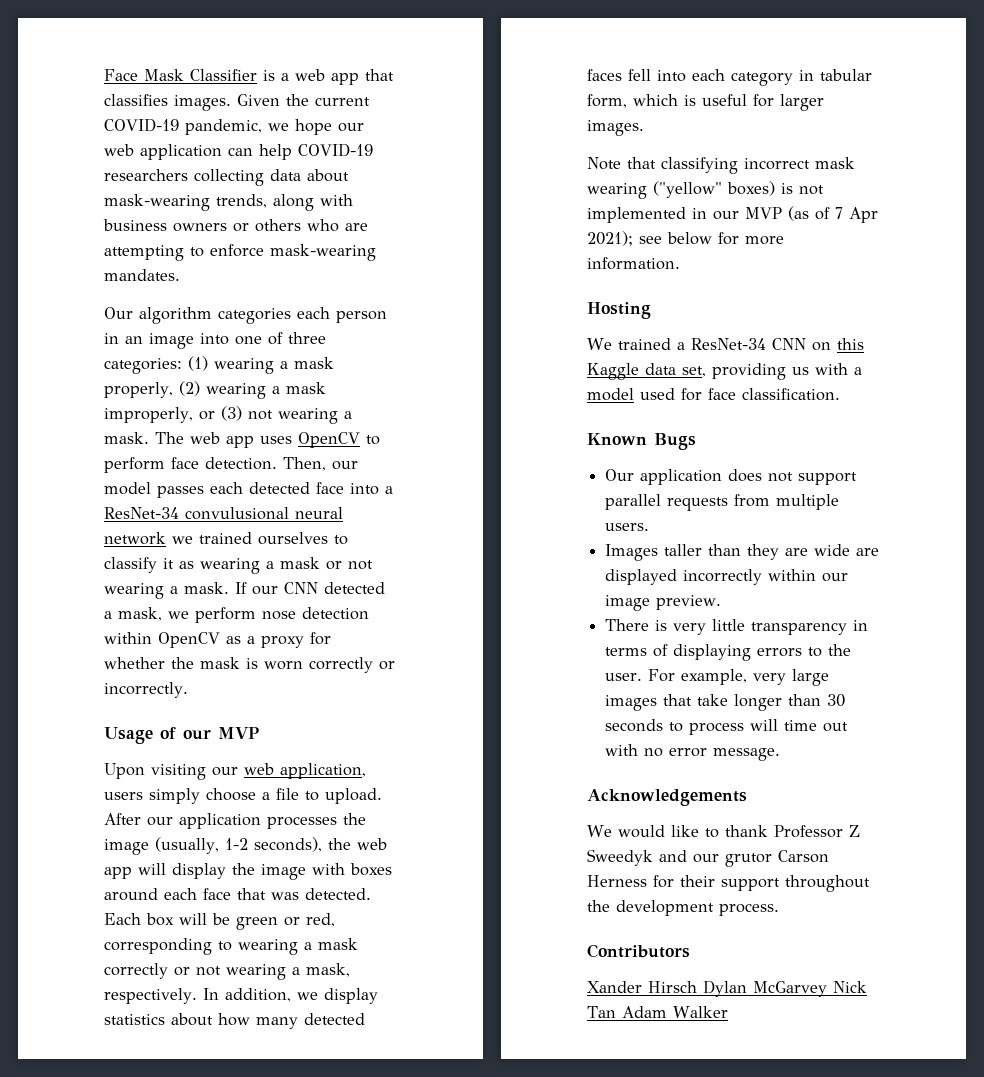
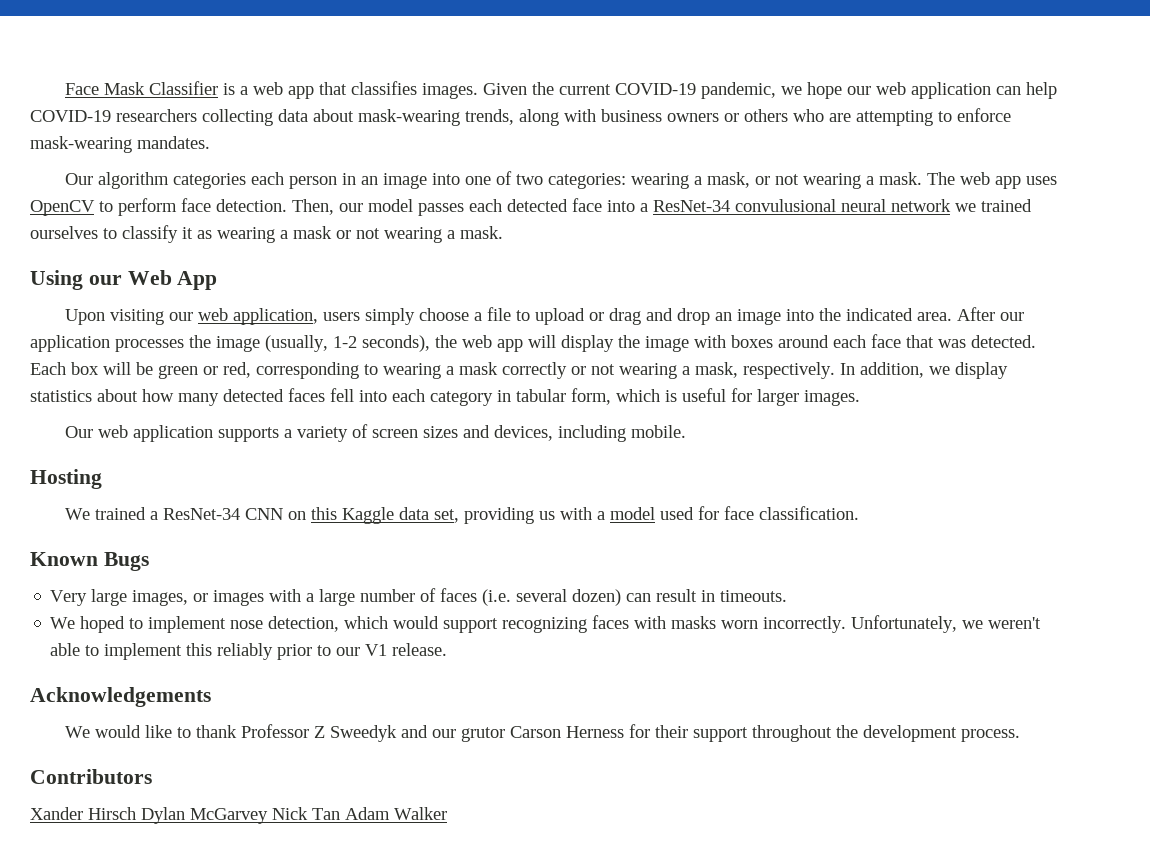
[288,332,326,344] [104,356,334,374] [104,381,326,399] [104,406,242,423] three categories: (1) wearing a mask properly, (2) wearing a mask improperly, or (3) -> [516,172,771,189] two categories: wearing a mask, or
[235,582,385,595] [104,607,369,623] [104,632,331,648] [104,657,395,673] [104,682,188,698] [104,727,259,744] If our CNN detected a mask, we perform nose detection within OpenCV as a proxy for whether the mask is worn correctly or incorrectly. // Usage of our MVP -> [30,270,218,290] // Using our Web App
[325,788,382,804] upload. -> [535,308,953,325] upload or drag and drop an image into the indicated area.
[587,157,855,174] [587,181,824,199] [587,206,878,223] [587,231,784,246] [587,257,680,270] Note that classifying incorrect mask wearing ("yellow" boxes) is not implemented in our MVP (as of 7 Apr 2021); see below for more information. -> [65,424,687,442] Our web application supports a variety of screen sizes and devices, including mobile.
[605,469,858,485] [605,494,840,511] [605,523,650,531] [605,544,880,561] [605,569,849,585] [605,595,722,611] [605,619,869,635] [605,644,852,661] [605,669,830,686] [605,694,846,711] [605,719,849,735] [605,744,781,761] Our application does not support parallel requests from multiple users. // Images taller than they are wide are displayed incorrectly within our image preview. // There is very little transparency in terms of displaying errors to the user. For example, very large images that take longer than 30 seconds to process will time out with no error message. -> [50,588,788,606] [50,615,1042,633] [50,643,448,660] Very large images, or images with a large number of faces (i.e. several dozen) can result in timeouts. // We hoped to implement nose detection, which would support recognizing faces with masks worn incorrectly. Unfortunately, we weren't able to implement this reliably prior to our V1 release.

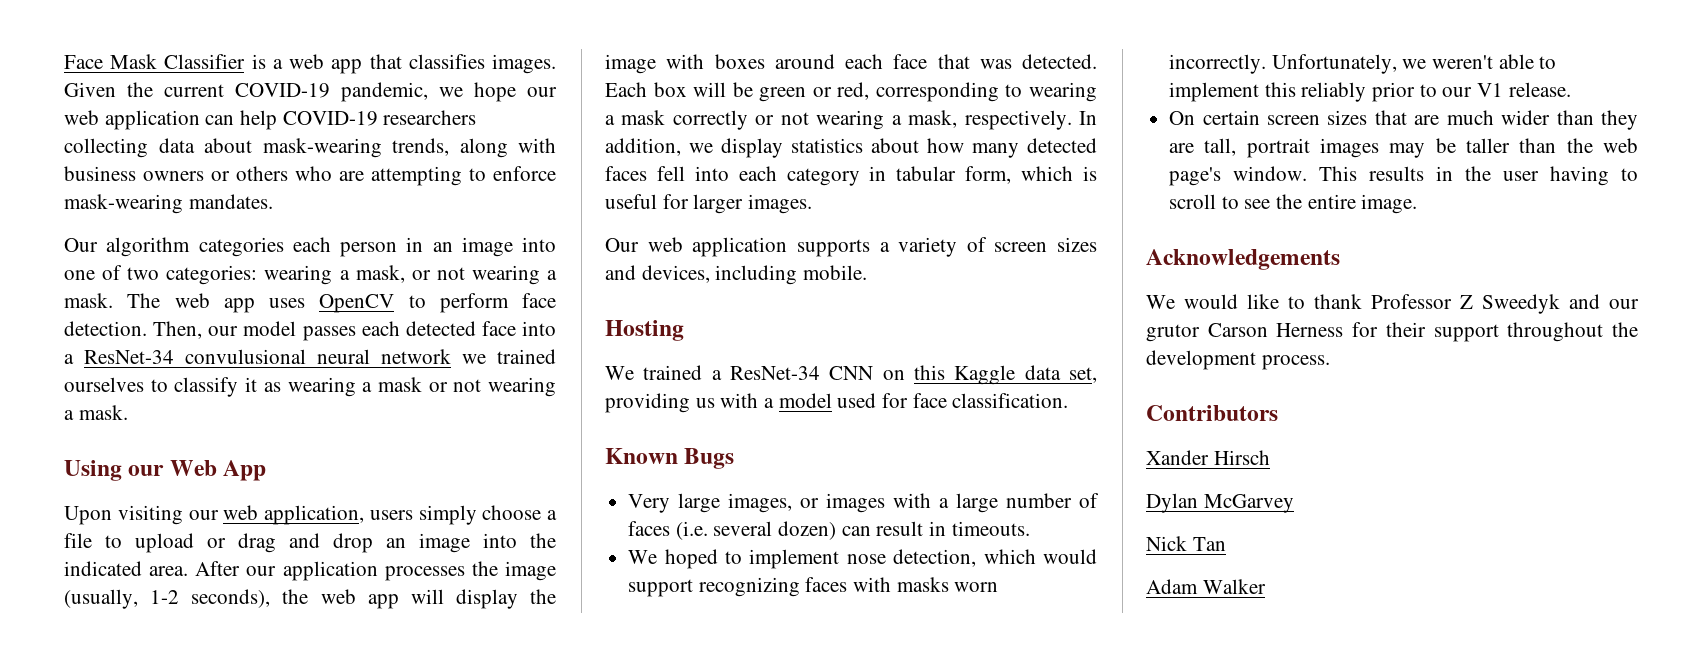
(448, 649) none -> [1169,110,1638,130] [1169,138,1638,158] [1169,166,1638,186] [1169,194,1418,214] // On certain screen sizes that are much wider than they are tall, portrait images may be taller than the web page's window. This results in the user having to scroll to see the entire image.
(136, 813) none -> (1270, 457) //
(268, 816) none -> (1294, 503) //
(340, 814) none -> (1226, 544) //

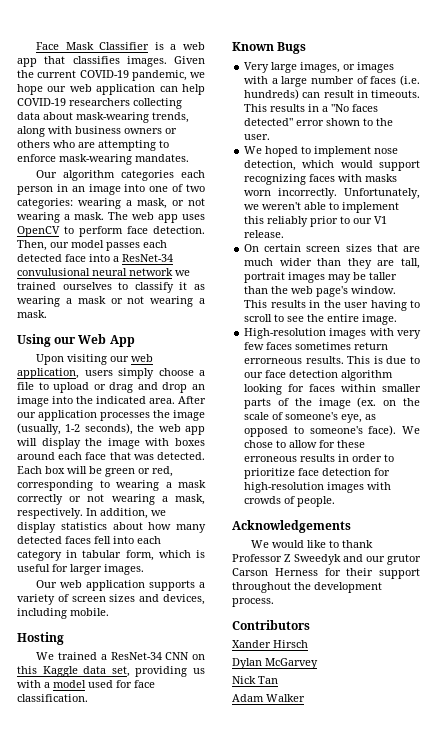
[713,521,837,540] several dozen) -> [244,89,300,100] hundreds)
(1030, 528) none -> [244,104,379,112] [244,118,394,126] [244,134,271,140] This results in a "No faces detected" error shown to the user.
(1418, 204) none -> [244,328,421,339] [244,342,389,350] [244,356,420,364] [244,370,394,381] [244,384,421,395] [244,397,420,409] [244,412,377,423] [244,425,420,437] [244,440,366,448] [244,454,395,462] [244,468,391,479] [244,482,392,493] [244,496,336,507] // High-resolution images with very few faces sometimes return errorneous results. This is due to our face detection algorithm looking for faces within smaller parts of the image (ex. on the scale of someone's eye, as opposed to someone's face). We chose to allow for these erroneous results in order to prioritize face detection for high-resolution images with crowds of people.

